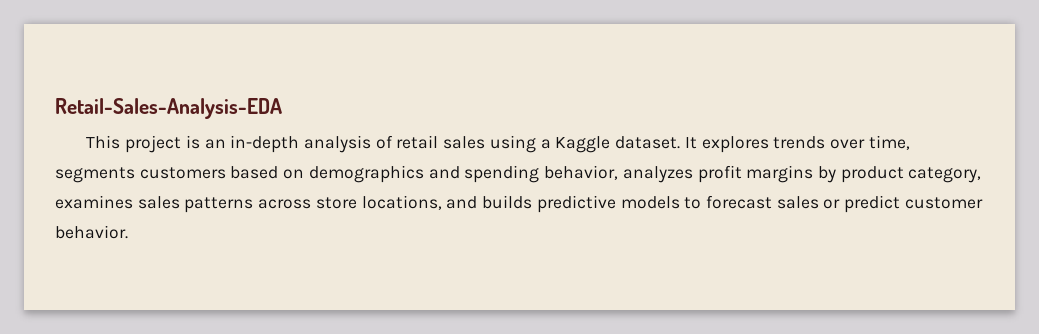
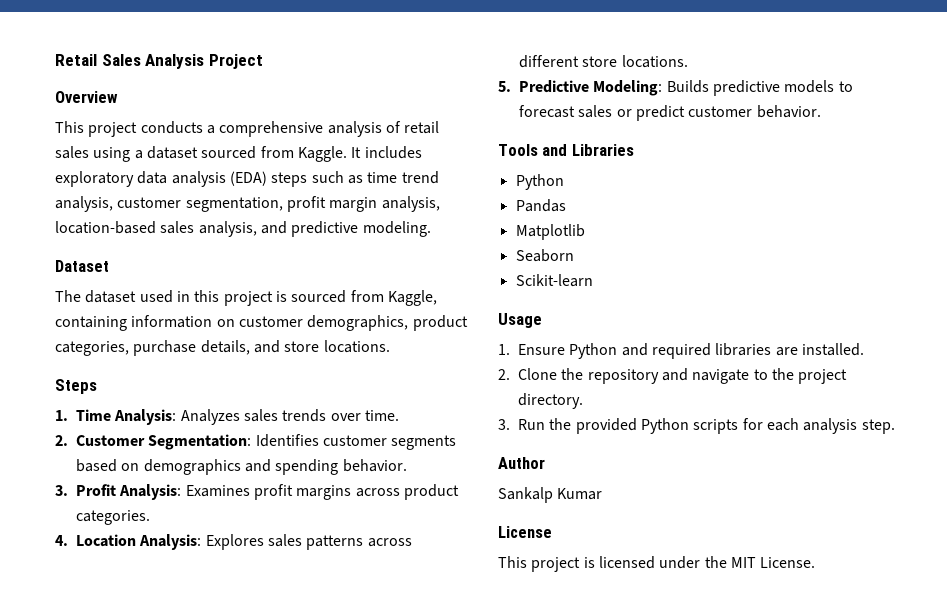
[55,98,282,119] [86,135,300,153] Retail-Sales-Analysis-EDA // This project is an in-depth -> [55,54,263,69] [55,91,118,103] [55,121,324,137] Retail Sales Analysis Project // Overview // This project conducts a comprehensive
[555,135,910,153] [55,167,226,183] Kaggle dataset. It explores trends over time, segments customers -> [146,146,422,162] [55,171,439,187] [55,196,440,212] [55,221,431,237] [55,260,109,272] [55,290,437,306] [55,315,468,331] [55,340,390,356] [55,379,97,394] [55,409,399,425] [55,434,457,450] dataset sourced from Kaggle. It includes exploratory data analysis (EDA) steps such as time trend analysis, customer segmentation, profit margin analysis, location-based sales analysis, and predictive modeling. // Dataset // The dataset used in this project is sourced from Kaggle, containing information on customer demographics, product categories, purchase details, and store locations. // Steps // 1. Time Analysis: Analyzes sales trends over time. // 2. Customer Segmentation: Identifies customer segments
[544,165,982,183] [55,195,533,213] behavior, analyzes profit margins by product category, examines sales patterns across store locations, and builds -> [342,459,407,472] [55,484,459,500] [76,510,150,525] [55,534,412,550] [519,55,688,68] [498,80,709,96] behavior. // 3. Profit Analysis: Examines profit margins across product categories. // 4. Location Analysis: Explores sales patterns across different store locations. // 5. Predictive Modeling: Builds
(128, 232) none -> [498,144,634,156] [515,174,564,190] [515,199,566,212] [515,224,585,240] [515,249,574,262] [515,274,593,287] [498,313,542,328] [498,343,864,359] [498,368,848,384] [518,393,583,409] [498,418,895,434] [498,457,545,469] [498,487,603,503] [498,526,552,538] [498,556,816,572] // Tools and Libraries // Python // Pandas // Matplotlib // Seaborn // Scikit-learn // Usage // 1. Ensure Python and required libraries are installed. // 2. Clone the repository and navigate to the project directory. // 3. Run the provided Python scripts for each analysis step. // Author // Sankalp Kumar // License // This project is licensed under the MIT License.

